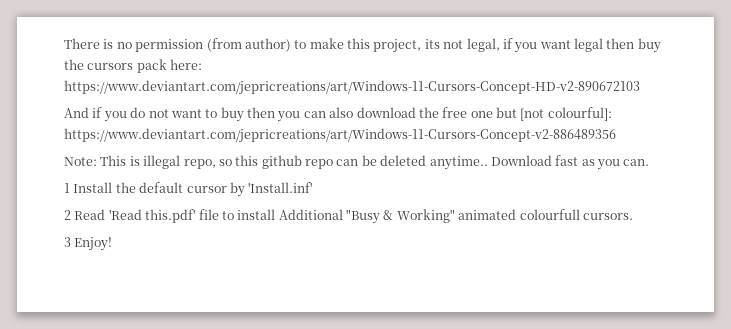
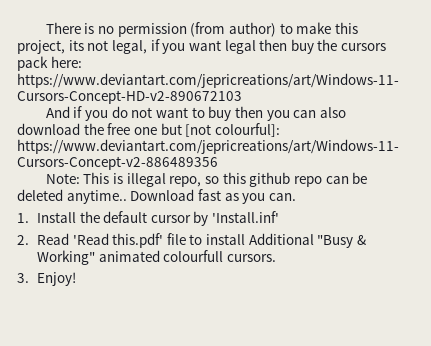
[64,183,70,193] 1 -> [17,213,29,223] 1.
[64,210,71,220] 2 -> [17,235,29,245] 2.
[64,237,71,247] 3 -> [17,273,29,283] 3.

